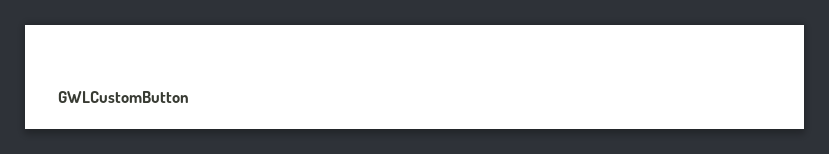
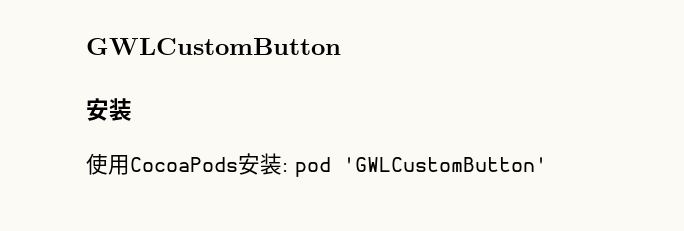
(189, 97) none -> [86,98,132,121] [86,153,547,177] // 安装 // 使用CocoaPods安装: pod 'GWLCustomButton'

